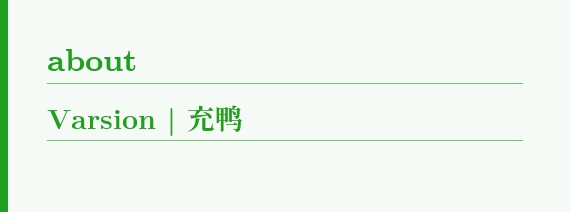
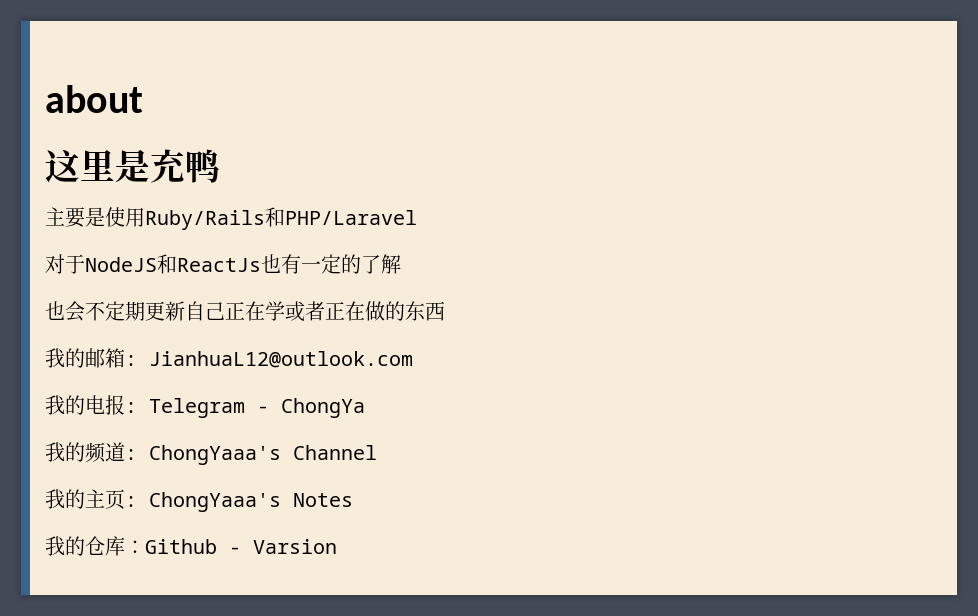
[47,108,176,136] Varsion | -> [45,149,150,183] 这里是
(243, 118) none -> [45,207,417,230] [45,254,401,274] [45,301,445,322] [45,348,413,368] [45,395,365,418] [45,442,377,465] [45,489,353,512] [45,536,337,556] // 主要是使用Ruby/Rails和PHP/Laravel // 对于NodeJS和ReactJs也有一定的了解 // 也会不定期更新自己正在学或者正在做的东西 // 我的邮箱: JianhuaL12@outlook.com // 我的电报: Telegram - ChongYa // 我的频道: ChongYaaa's Channel // 我的主页: ChongYaaa's Notes // 我的仓库：Github - Varsion

